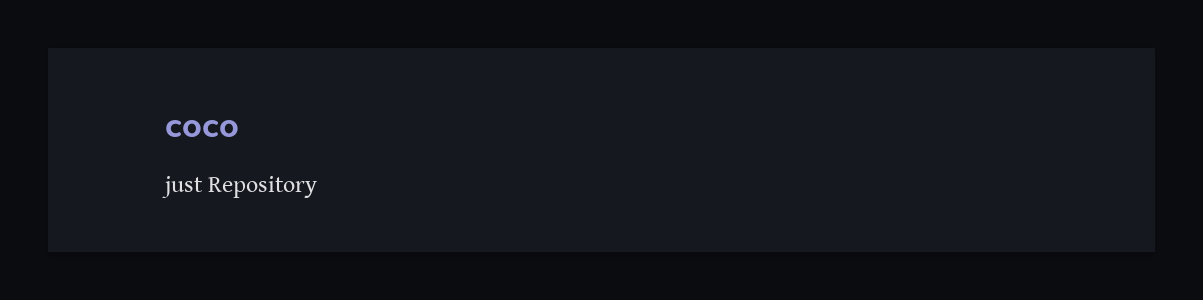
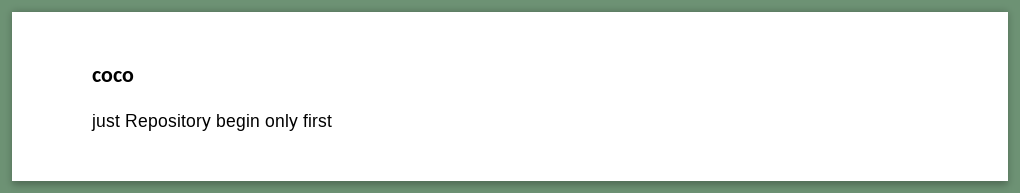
(318, 187) none -> [216,114,332,131] begin only first

